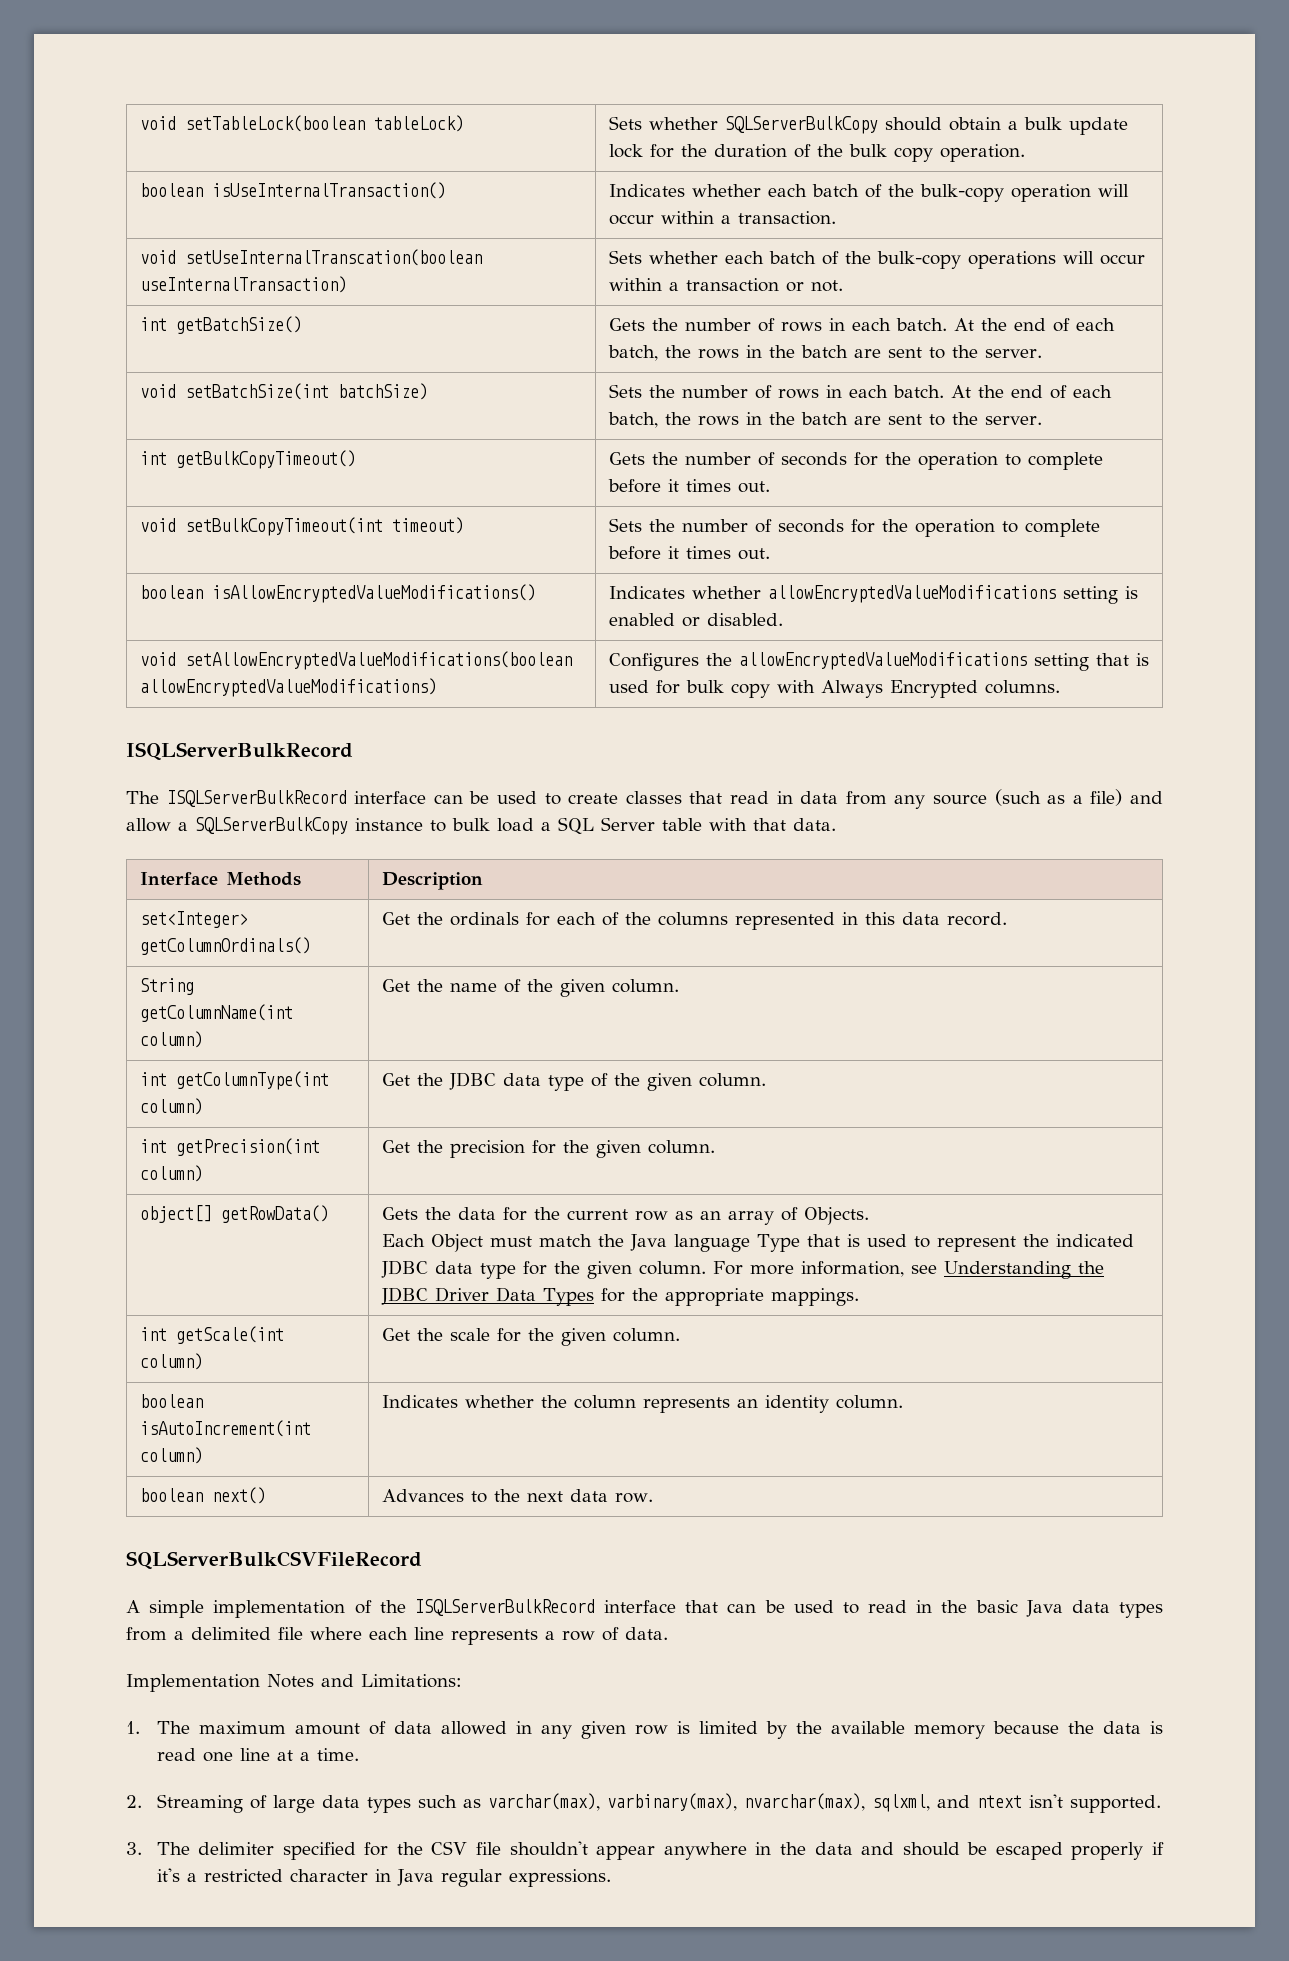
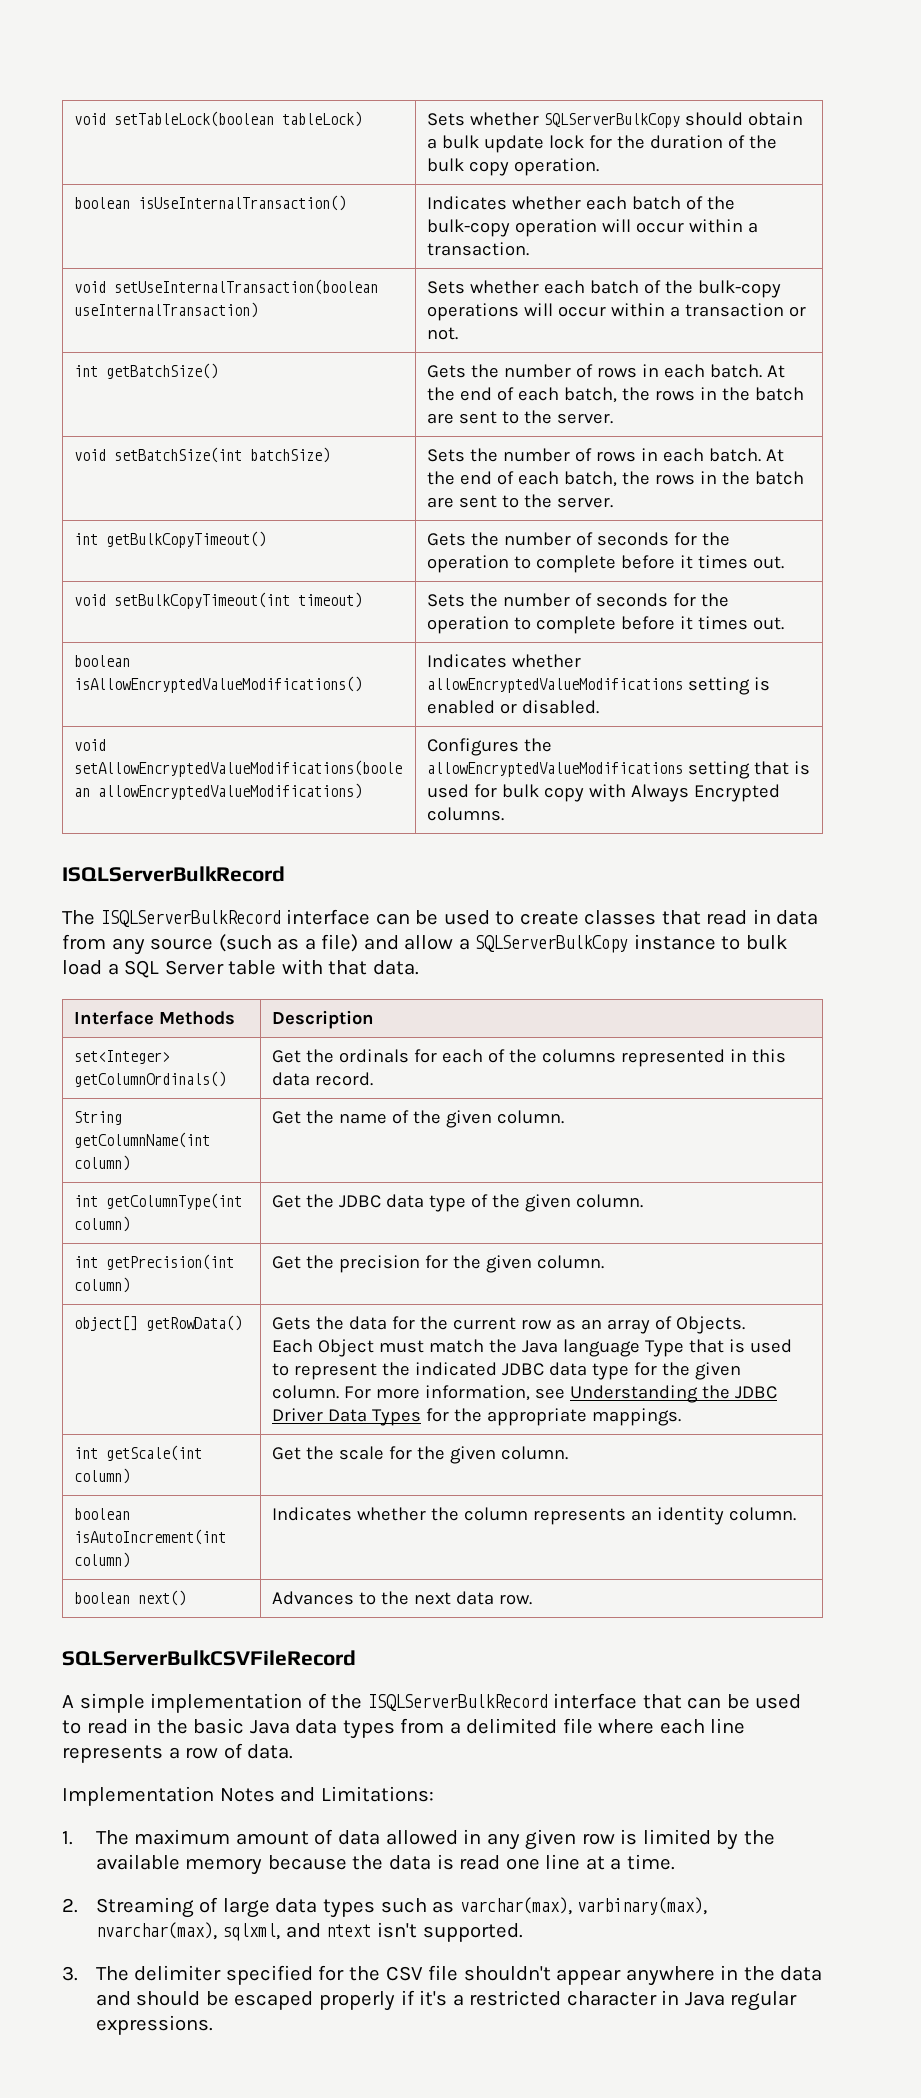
[184,249,482,266] setUseInternalTranscation(boolean -> [113,279,378,295] setUseInternalTransaction(boolean

